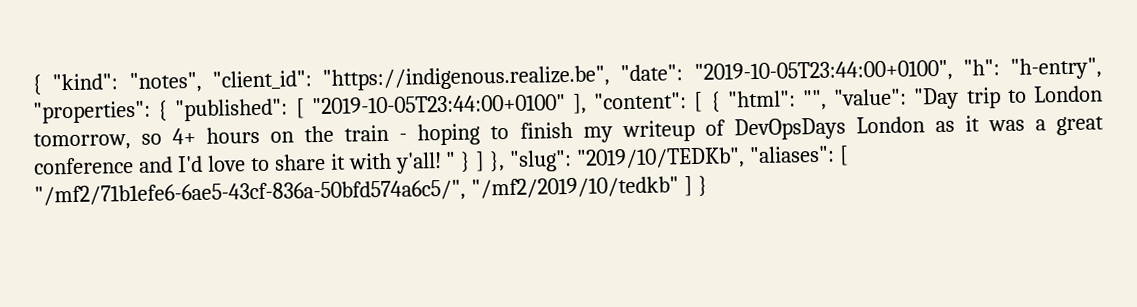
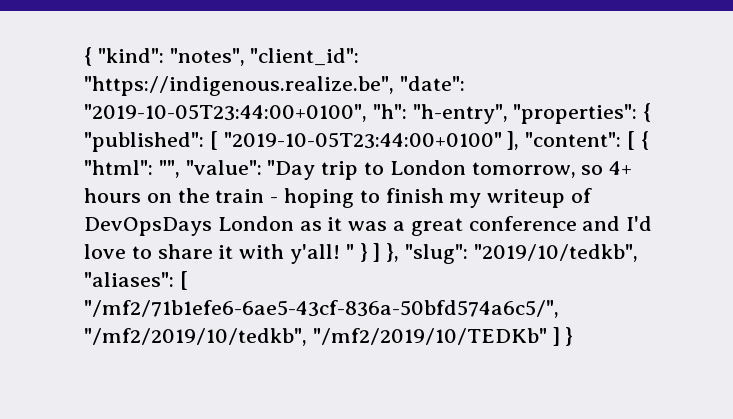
[576,147,746,170] "2019/10/TEDKb", -> [473,244,638,262] "2019/10/tedkb",
[470,176,679,199] "/mf2/2019/10/tedkb" -> [84,328,547,346] "/mf2/2019/10/tedkb", "/mf2/2019/10/TEDKb"

